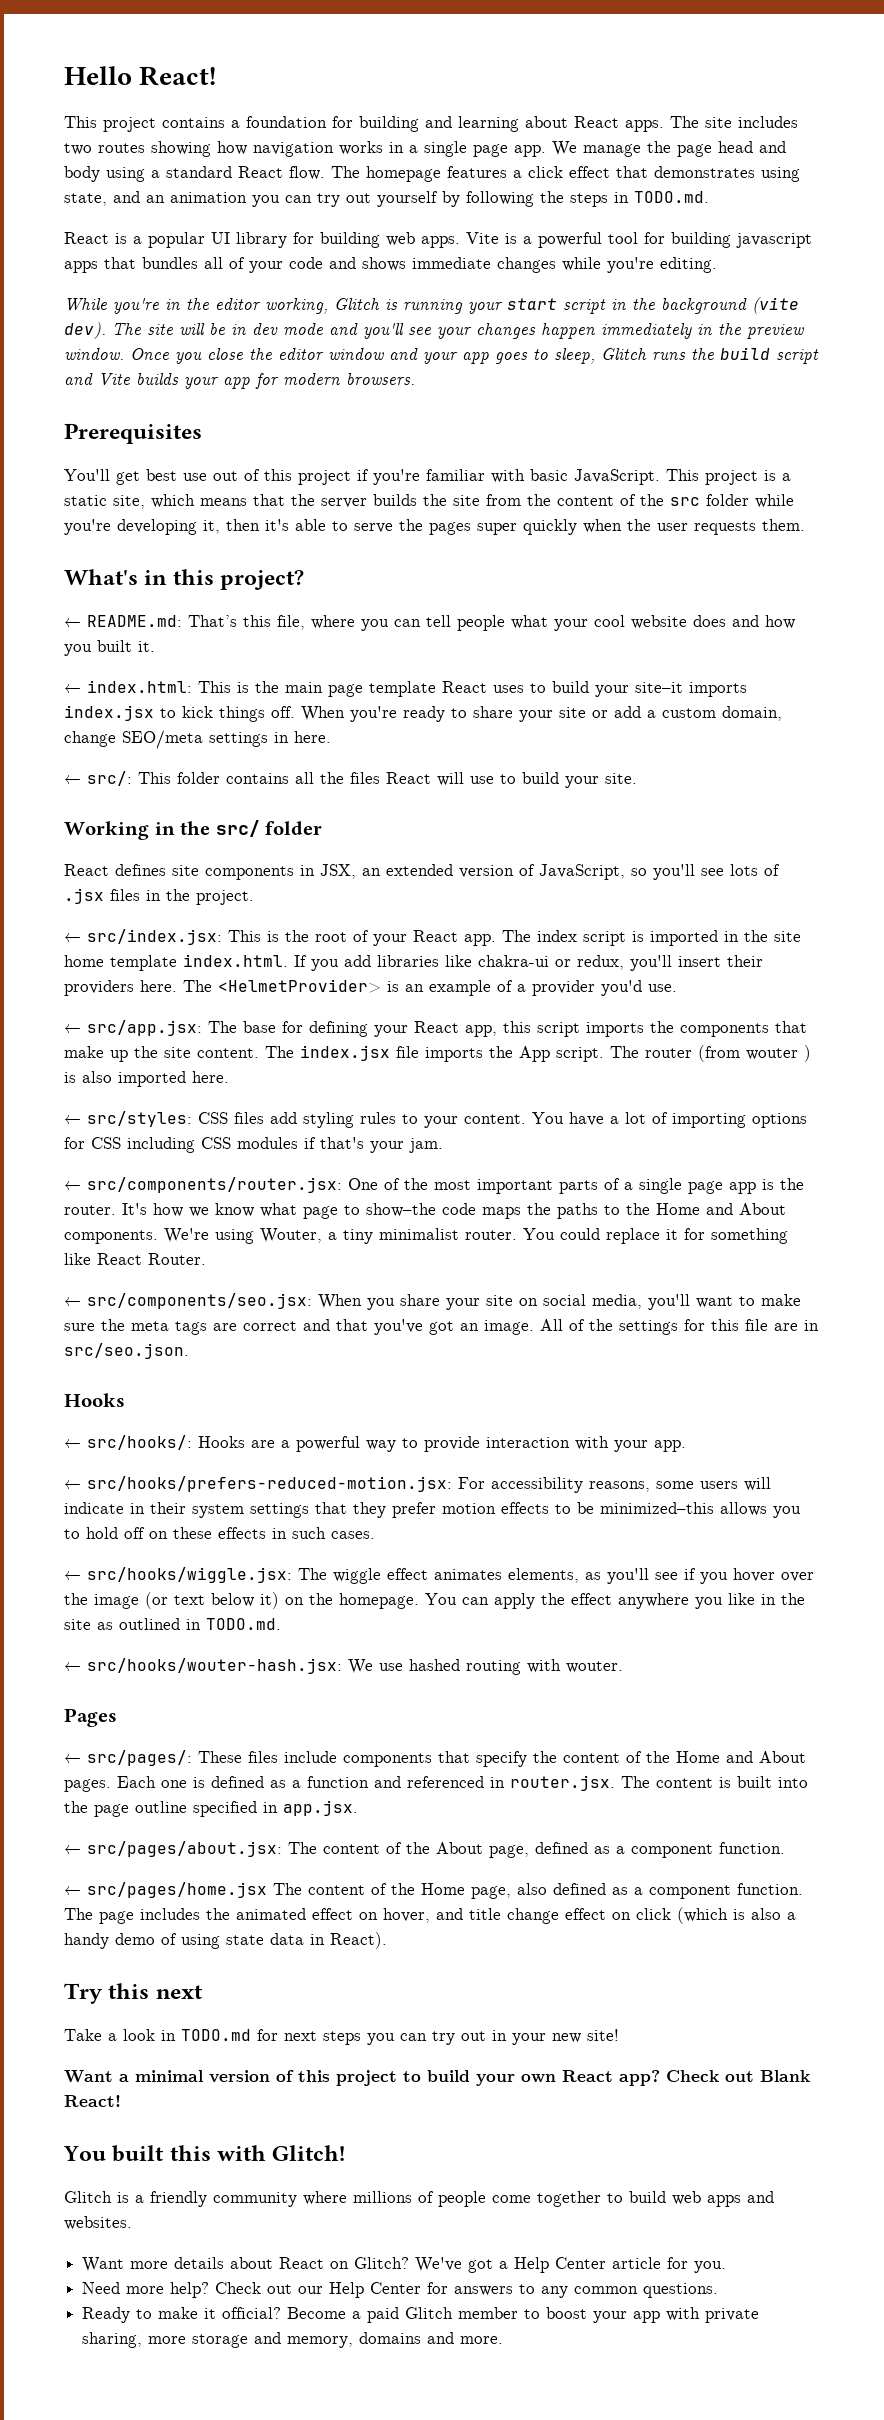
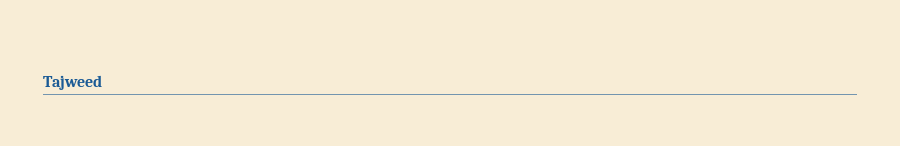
[64,66,217,86] [64,116,798,132] [64,141,786,157] [64,166,800,182] [64,191,709,207] [64,232,812,248] [64,257,717,273] [64,297,799,314] [64,322,804,339] [64,347,819,364] [64,373,415,389] [64,423,202,444] [64,469,791,485] [64,494,794,509] [64,519,805,535] [64,569,305,590] [64,615,795,631] [64,640,155,656] [64,680,747,697] [64,705,782,722] [64,730,331,749] [64,771,637,788] [64,820,323,840] [64,864,780,880] [64,888,254,905] [64,929,801,946] [64,954,763,971] [64,979,677,996] [64,1020,807,1037] [64,1045,811,1062] [64,1071,229,1087] [64,1111,807,1128] [64,1137,443,1153] [64,1177,804,1194] [64,1203,786,1219] [64,1228,788,1244] [64,1253,206,1265] [64,1293,801,1310] [64,1319,819,1335] [64,1343,189,1359] [64,1393,125,1407] [64,1435,686,1452] [64,1476,771,1493] [64,1502,801,1518] [64,1527,375,1539] [64,1567,814,1584] [64,1592,805,1609] [64,1618,281,1630] [64,1658,623,1675] [64,1708,117,1727] [64,1750,806,1767] [64,1775,808,1792] [64,1800,358,1817] [64,1841,785,1858] [64,1882,803,1899] [64,1907,796,1924] [64,1932,387,1949] [64,1983,203,2004] [64,2029,619,2045] [64,2070,810,2086] [64,2095,121,2107] [63,2145,346,2162] [64,2191,774,2207] [64,2216,132,2230] [82,2257,727,2273] [82,2282,719,2298] [82,2307,760,2323] [82,2332,504,2348] Hello React! // This project contains a foundation for building and learning about React apps. The site includes two routes showing how navigation works in a single page app. We manage the page head and body using a standard React flow. The homepage features a click effect that demonstrates using state, and an animation you can try out yourself by following the steps in TODO.md. // React is a popular UI library for building web apps. Vite is a powerful tool for building javascript apps that bundles all of your code and shows immediate changes while you're editing. // While you're in the editor working, Glitch is running your start script in the background (vite dev). The site will be in dev mode and you'll see your changes happen immediately in the preview window. Once you close the editor window and your app goes to sleep, Glitch runs the build script and Vite builds your app for modern browsers. // Prerequisites // You'll get best use out of this project if you're familiar with basic JavaScript. This project is a static site, which means that the server builds the site from the content of the src folder while you're developing it, then it's able to serve the pages super quickly when the user requests them. // What's in this project? // ← README.md: That’s this file, where you can tell people what your cool website does and how you built it. // ← index.html: This is the main page template React uses to build your site–it imports index.jsx to kick things off. When you're ready to share your site or add a custom domain, change SEO/meta settings in here. // ← src/: This folder contains all the files React will use to build your site. // Working in the src/ folder // React defines site components in JSX, an extended version of JavaScript, so you'll see lots of .jsx files in the project. // ← src/index.jsx: This is the root of your React app. The index script is imported in the site home template index.html. If you add libraries like chakra-ui or redux, you'll insert their providers here. The <HelmetProvider> is an example of a provider you'd use. // ← src/app.jsx: The base for defining your React app, this script imports the components that make up the site content. The index.jsx file imports the App script. The router (from wouter ) is also imported here. // ← src/styles: CSS files add styling rules to your content. You have a lot of importing options for CSS including CSS modules if that's your jam. // ← src/components/router.jsx: One of the most important parts of a single page app is the router. It's how we know what page to show–the code maps the paths to the Home and About components. We're using Wouter, a tiny minimalist router. You could replace it for something like React Router. // ← src/components/seo.jsx: When you share your site on social media, you'll want to make sure the meta tags are correct and that you've got an image. All of the settings for this file are in src/seo.json. // Hooks // ← src/hooks/: Hooks are a powerful way to provide interaction with your app. // ← src/hooks/prefers-reduced-motion.jsx: For accessibility reasons, some users will indicate in their system settings that they prefer motion effects to be minimized–this allows you to hold off on these effects in such cases. // ← src/hooks/wiggle.jsx: The wiggle effect animates elements, as you'll see if you hover over the image (or text below it) on the homepage. You can apply the effect anywhere you like in the site as outlined in TODO.md. // ← src/hooks/wouter-hash.jsx: We use hashed routing with wouter. // Pages // ← src/pages/: These files include components that specify the content of the Home and About pages. Each one is defined as a function and referenced in router.jsx. The content is built into the page outline specified in app.jsx. // ← src/pages/about.jsx: The content of the About page, defined as a component function. // ← src/pages/home.jsx The content of the Home page, also defined as a component function. The page includes the animated effect on hover, and title change effect on click (which is also a handy demo of using state data in React). // Try this next // Take a look in TODO.md for next steps you can try out in your new site! // Want a minimal version of this project to build your own React app? Check out Blank React! // You built this with Glitch! // Glitch is a friendly community where millions of people come together to build web apps and websites. // Want more details about React on Glitch? We've got a Help Center article for you. // Need more help? Check out our Help Center for answers to any common questions. // Ready to make it official? Become a paid Glitch member to boost your app with private sharing, more storage and memory, domains and more. -> [43,75,102,90] Tajweed

